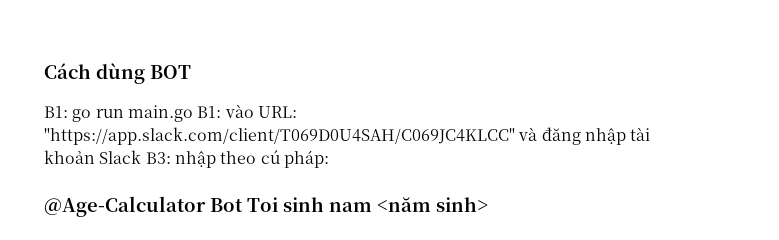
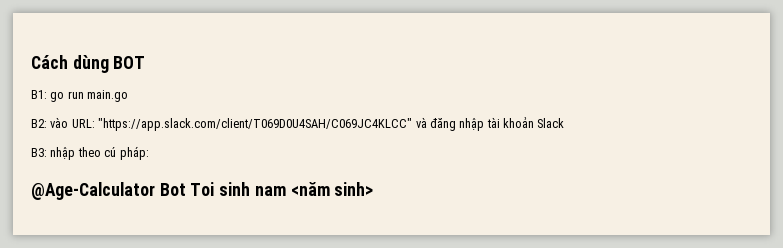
[197,106,222,118] B1: -> [31,119,47,128] // B2:
(142, 157) none -> (565, 123) //

